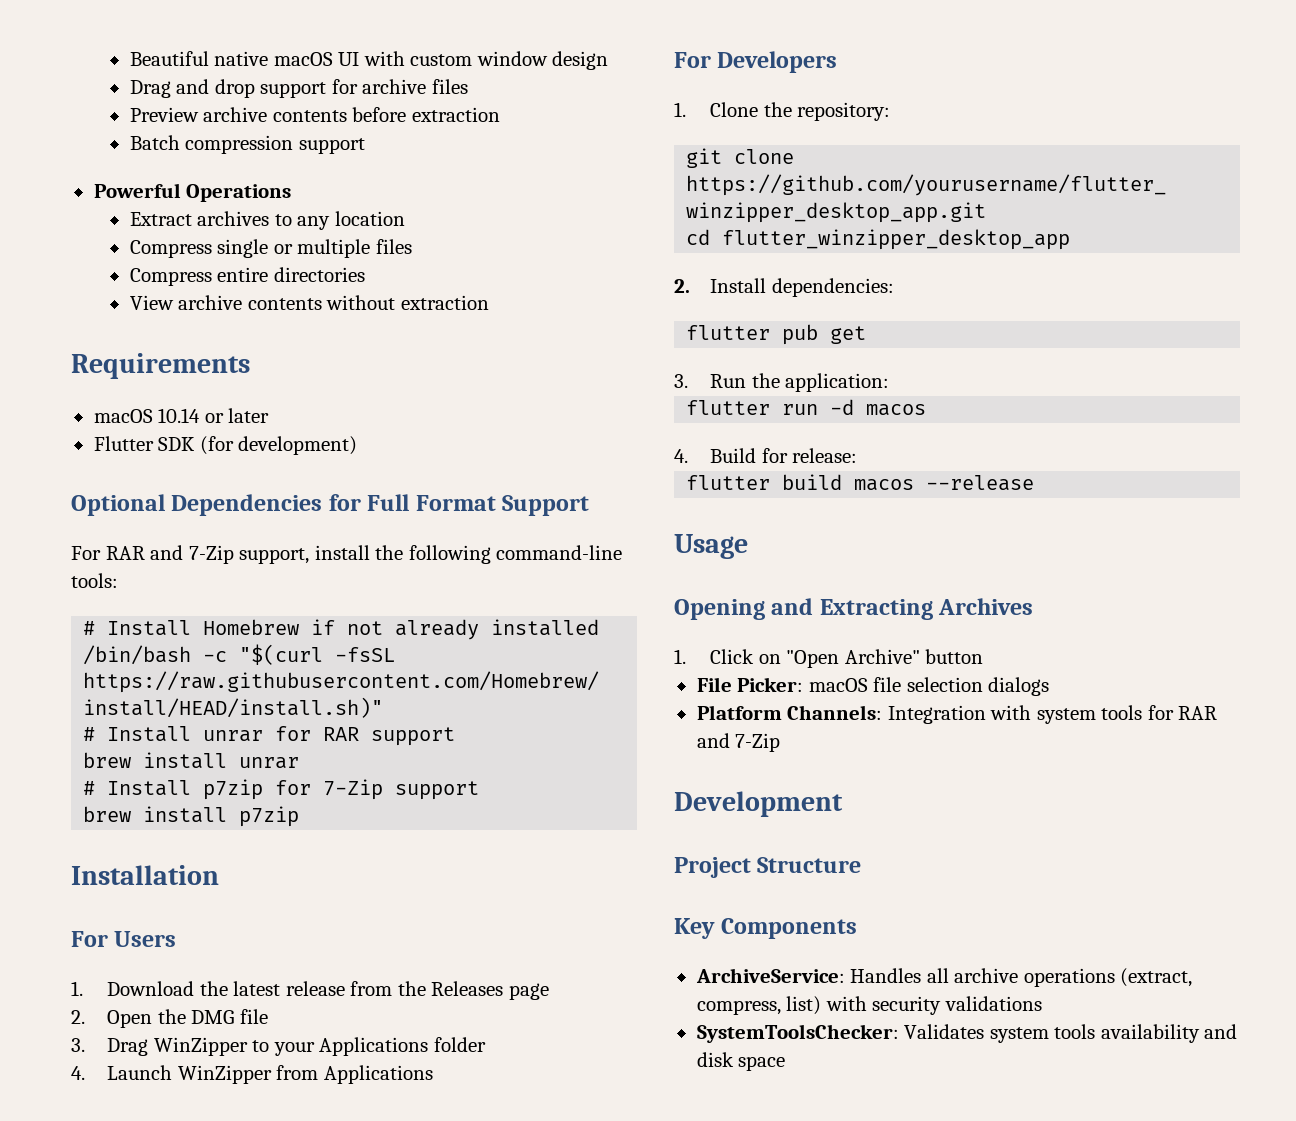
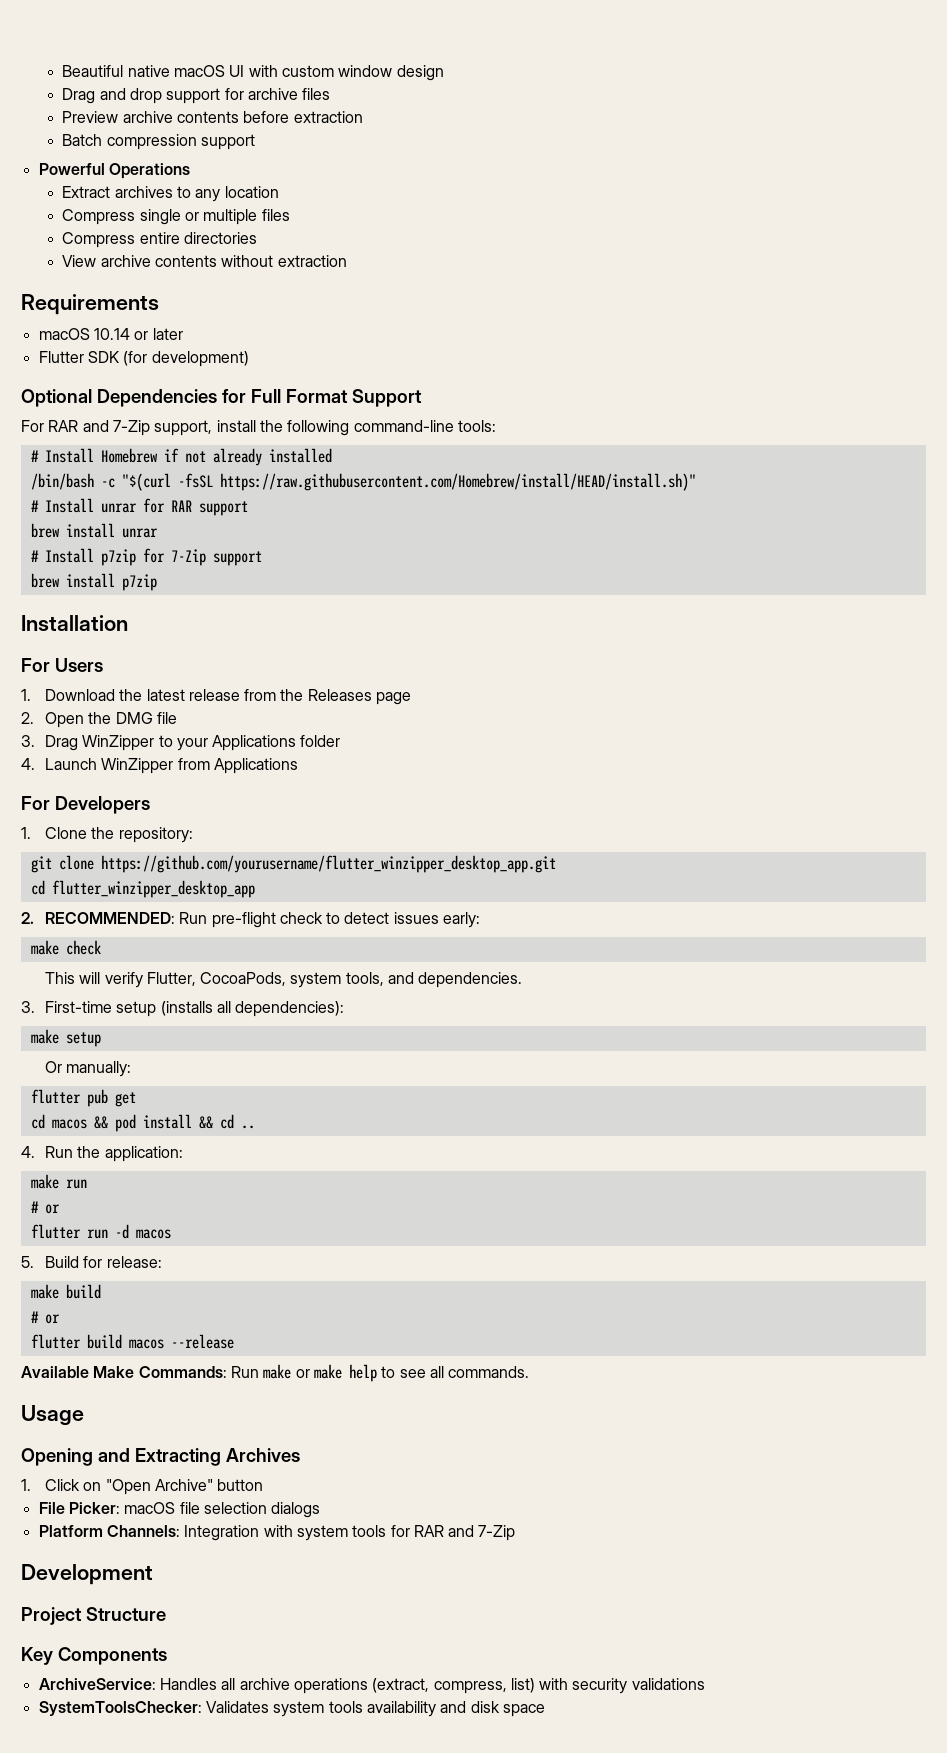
[710,278,894,297] [686,324,867,345] [674,374,688,388] Install dependencies: // flutter pub get // 3. -> [44,912,481,928] [30,940,101,955] [44,972,523,988] [21,1001,345,1017] [30,1029,101,1047] [44,1061,132,1077] [30,1089,136,1107] [30,1114,255,1132] [21,1146,35,1158] RECOMMENDED: Run pre-flight check to detect issues early: // make check // This will verify Flutter, CocoaPods, system tools, and dependencies. // 3. First-time setup (installs all dependencies): // make setup // Or manually: // flutter pub get // cd macos && pod install && cd .. // 4.
(890, 382) none -> [30,1174,87,1189] [30,1201,60,1214] // make run // # or
[674,449,688,463] 4. -> [21,1256,34,1268] 5.
(858, 455) none -> [30,1284,101,1299] [30,1311,60,1324] // make build // # or
(1035, 483) none -> [21,1364,530,1382] // Available Make Commands: Run make or make help to see all commands.

